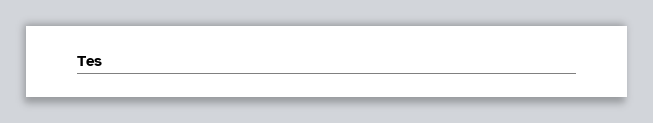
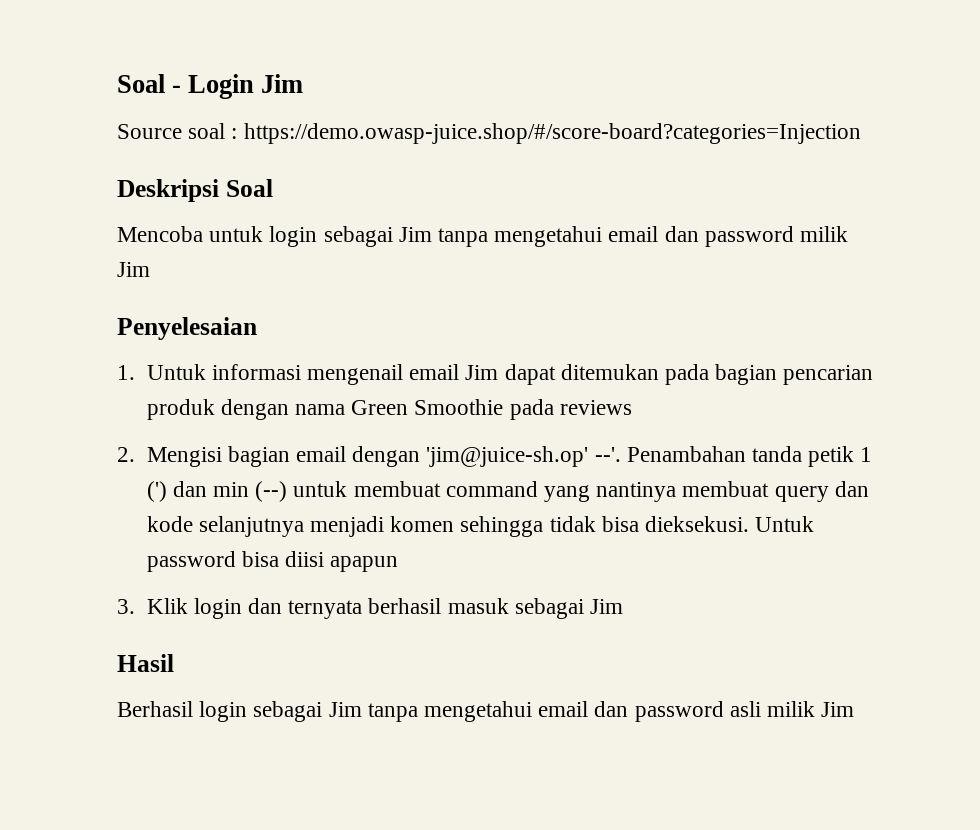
[77,56,102,66] Tes -> [117,74,304,99] [117,123,861,144] [117,179,273,202] [117,226,849,247] [117,262,150,277] [117,317,257,340] [117,364,874,385] [146,399,632,420] [117,446,873,467] [146,481,869,502] [146,516,815,537] [146,551,399,572] [117,598,623,619] [117,654,174,672] [117,701,855,722] Soal - Login Jim // Source soal : https://demo.owasp-juice.shop/#/score-board?categories=Injection // Deskripsi Soal // Mencoba untuk login sebagai Jim tanpa mengetahui email dan password milik Jim // Penyelesaian // 1. Untuk informasi mengenail email Jim dapat ditemukan pada bagian pencarian produk dengan nama Green Smoothie pada reviews // 2. Mengisi bagian email dengan 'jim@juice-sh.op' --'. Penambahan tanda petik 1 (') dan min (--) untuk membuat command yang nantinya membuat query dan kode selanjutnya menjadi komen sehingga tidak bisa dieksekusi. Untuk password bisa diisi apapun // 3. Klik login dan ternyata berhasil masuk sebagai Jim // Hasil // Berhasil login sebagai Jim tanpa mengetahui email dan password asli milik Jim

